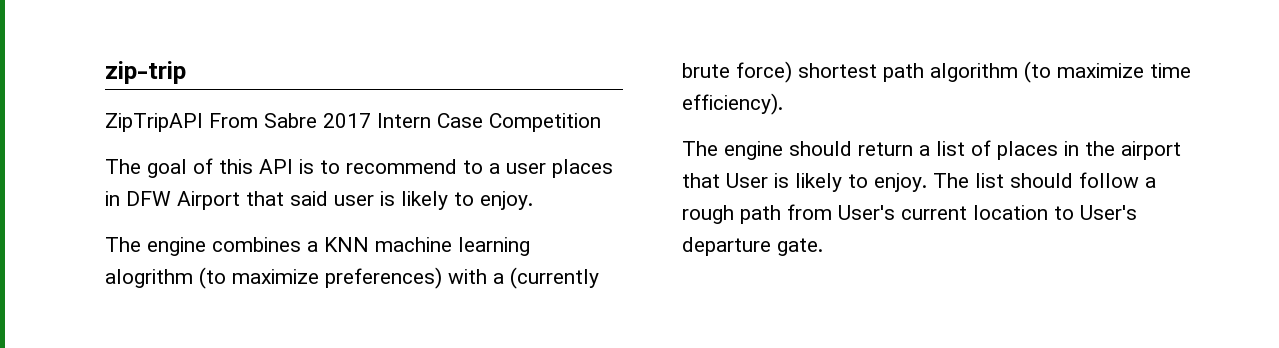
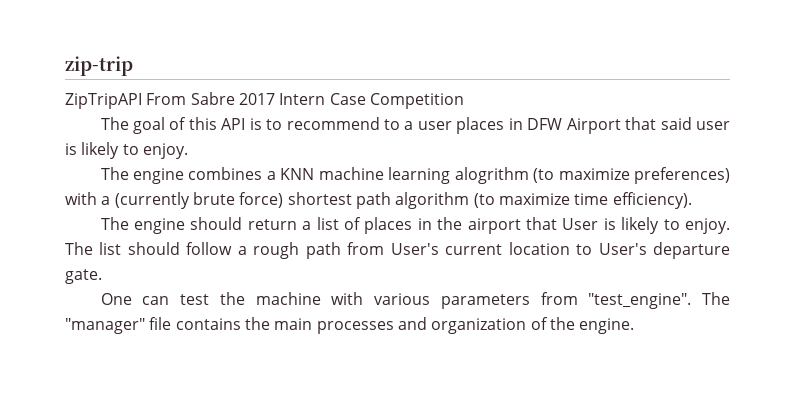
(823, 247) none -> [100,292,731,309] [65,317,635,334] // One can test the machine with various parameters from "test_engine". The "manager" file contains the main processes and organization of the engine.

